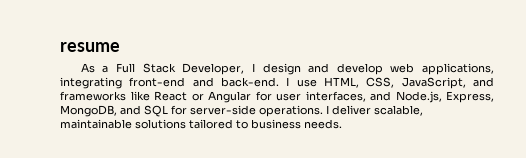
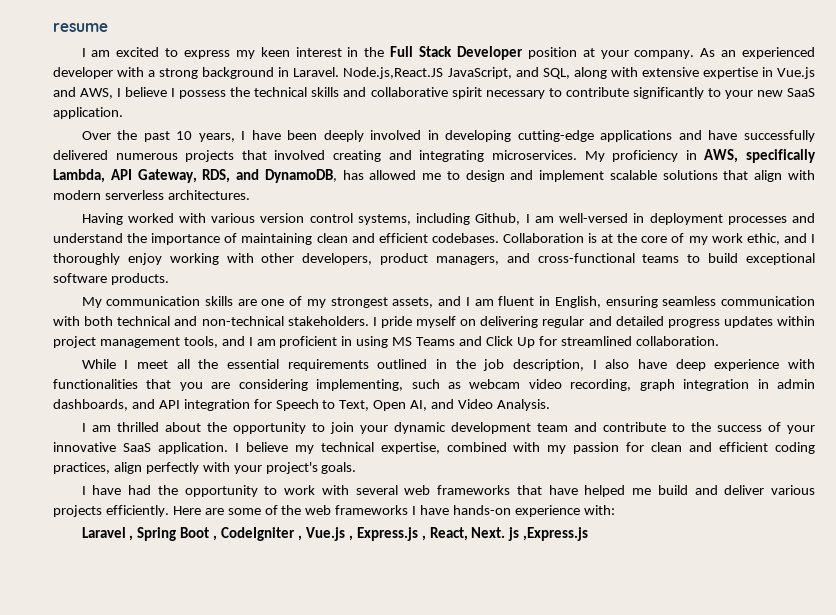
[80,63,494,75] [60,77,494,89] [60,91,494,103] [60,105,423,117] [60,119,342,129] As a Full Stack Developer, I design and develop web applications, integrating front-end and back-end. I use HTML, CSS, JavaScript, and frameworks like React or Angular for user interfaces, and Node.js, Express, MongoDB, and SQL for server-side operations. I deliver scalable, maintainable solutions tailored to business needs. -> [81,46,815,60] [53,67,815,79] [53,87,815,99] [53,107,123,119] [81,130,816,142] [53,149,817,163] [53,169,815,183] [53,190,250,200] [81,213,816,225] [53,233,815,245] [53,253,815,265] [53,273,169,285] [81,296,816,308] [53,316,815,328] [53,336,719,348] [81,359,815,371] [53,379,816,391] [53,399,550,411] [81,422,816,434] [53,442,815,454] [53,462,357,474] [81,485,815,497] [53,505,615,517] [81,527,589,541] I am excited to express my keen interest in the Full Stack Developer position at your company. As an experienced developer with a strong background in Laravel. Node.js,React.JS JavaScript, and SQL, along with extensive expertise in Vue.js and AWS, I believe I possess the technical skills and collaborative spirit necessary to contribute significantly to your new SaaS application. // Over the past 10 years, I have been deeply involved in developing cutting-edge applications and have successfully delivered numerous projects that involved creating and integrating microservices. My proficiency in AWS, specifically Lambda, API Gateway, RDS, and DynamoDB, has allowed me to design and implement scalable solutions that align with modern serverless architectures. // Having worked with various version control systems, including Github, I am well-versed in deployment processes and understand the importance of maintaining clean and efficient codebases. Collaboration is at the core of my work ethic, and I thoroughly enjoy working with other developers, product managers, and cross-functional teams to build exceptional software products. // My communication skills are one of my strongest assets, and I am fluent in English, ensuring seamless communication with both technical and non-technical stakeholders. I pride myself on delivering regular and detailed progress updates within project management tools, and I am proficient in using MS Teams and Click Up for streamlined collaboration. // While I meet all the essential requirements outlined in the job description, I also have deep experience with functionalities that you are considering implementing, such as webcam video recording, graph integration in admin dashboards, and API integration for Speech to Text, Open AI, and Video Analysis. // I am thrilled about the opportunity to join your dynamic development team and contribute to the success of your innovative SaaS application. I believe my technical expertise, combined with my passion for clean and efficient coding practices, align perfectly with your project's goals. // I have had the opportunity to work with several web frameworks that have helped me build and deliver various projects efficiently. Here are some of the web frameworks I have hands-on experience with: // Laravel , Spring Boot , CodeIgniter , Vue.js , Express.js , React, Next. js ,Express.js

